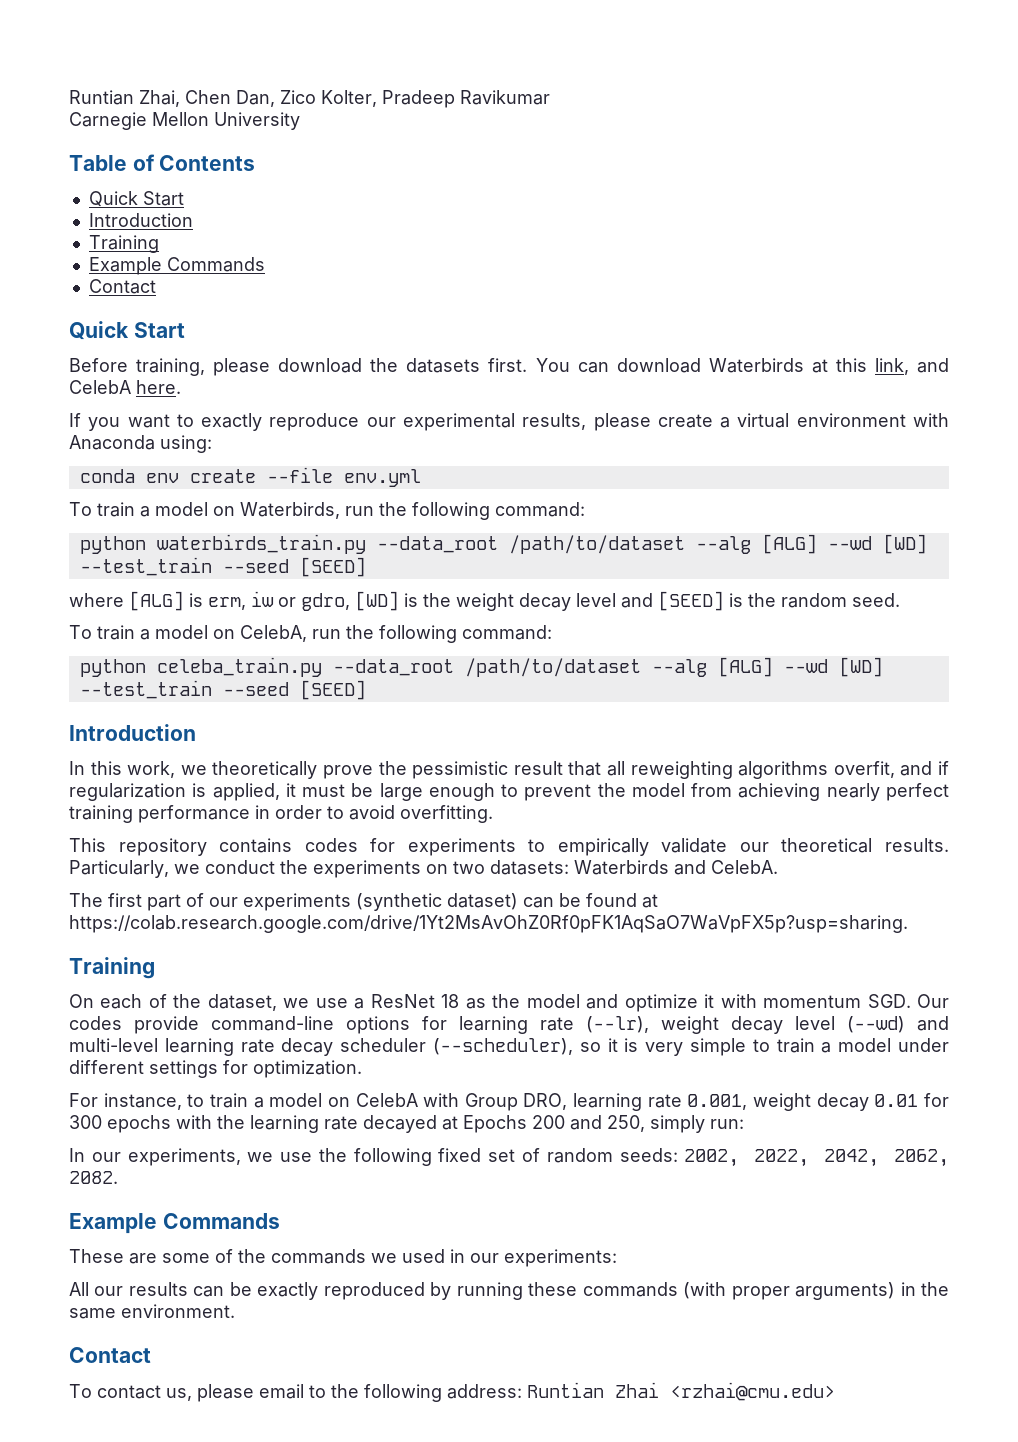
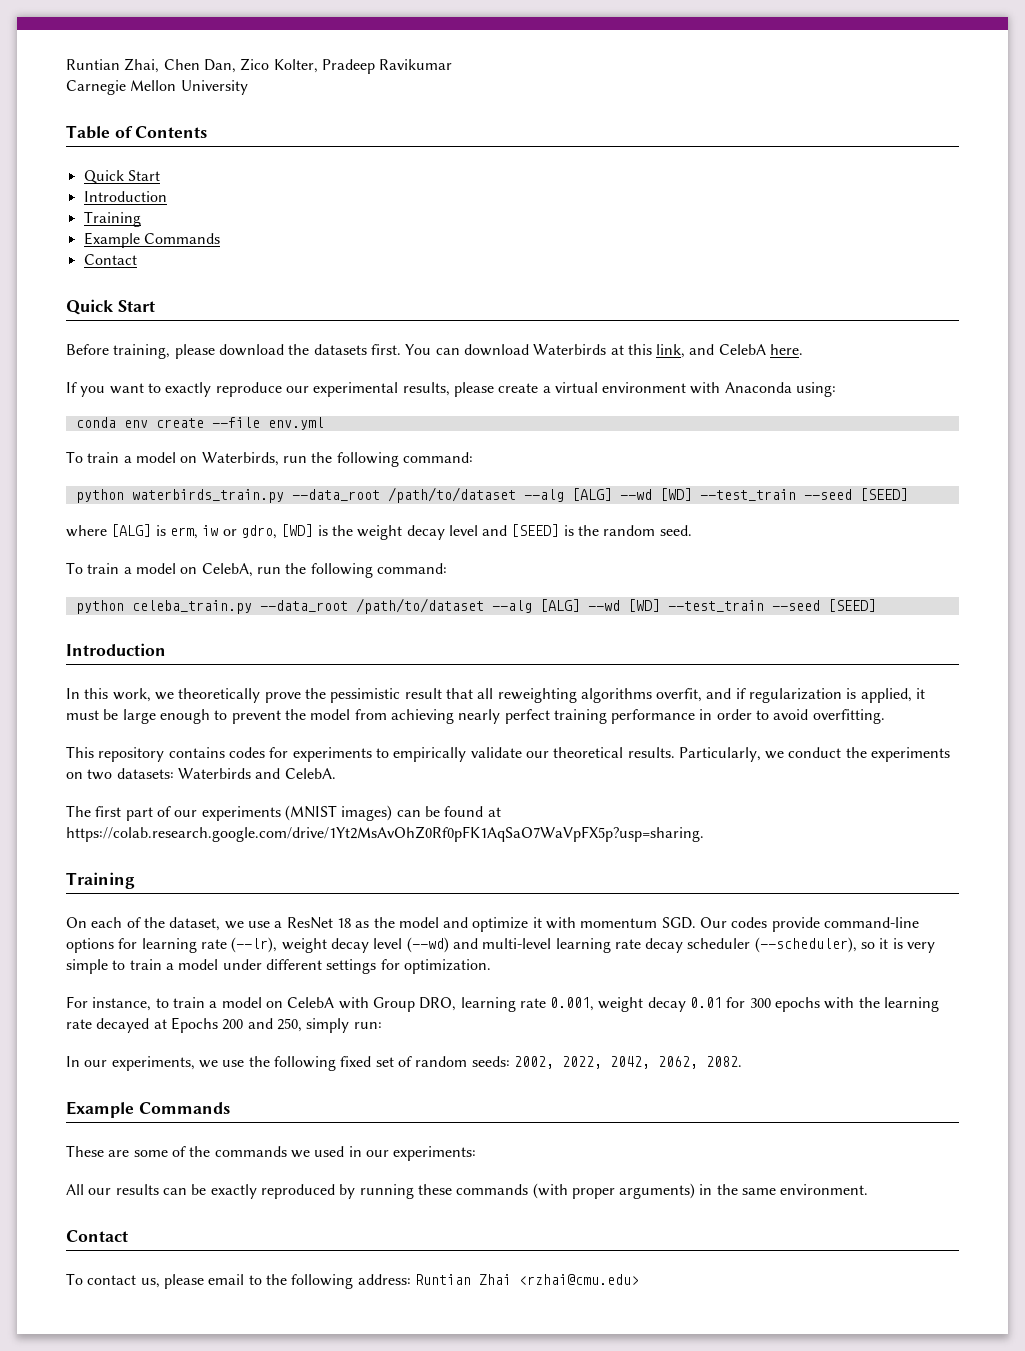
[356,893,518,911] (synthetic dataset) -> [284,805,393,821] (MNIST images)

